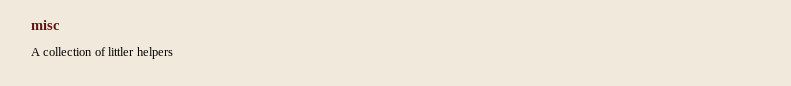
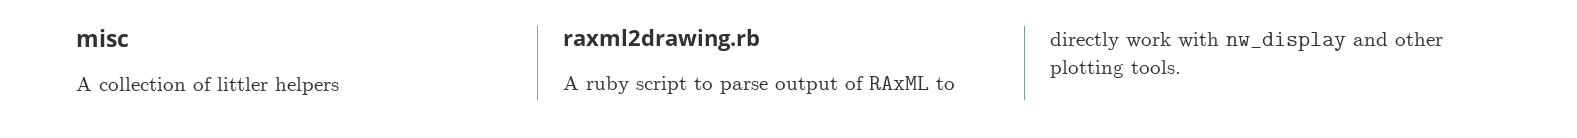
(173, 53) none -> [563,29,760,51] [563,76,955,94] [1050,32,1443,51] [1050,60,1181,78] // raxml2drawing.rb // A ruby script to parse output of RAxML to directly work with nw_display and other plotting tools.

